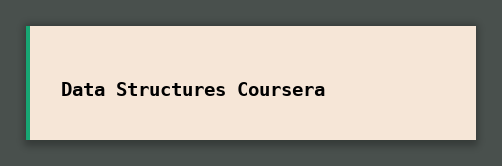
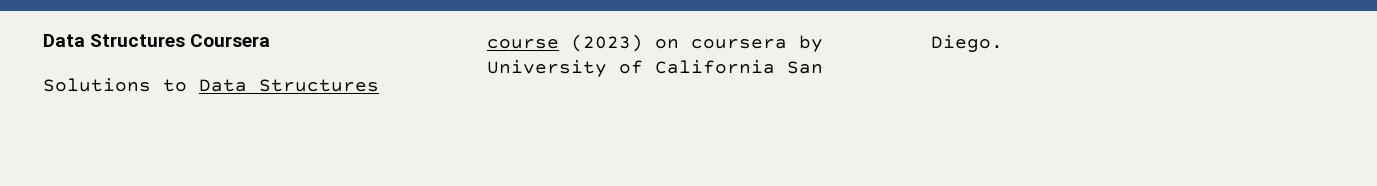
(325, 89) none -> [43,78,379,92] [487,34,823,52] [487,60,823,77] [931,35,1003,52] // Solutions to Data Structures course (2023) on coursera by University of California San Diego.

